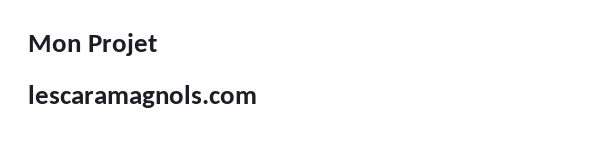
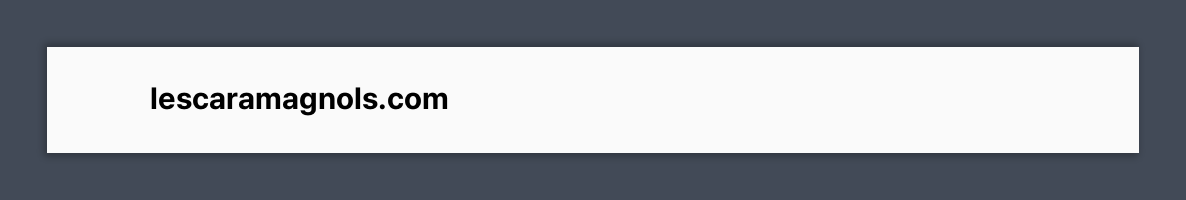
[28,33,158,56] Mon Projet // -> (150, 101) none

